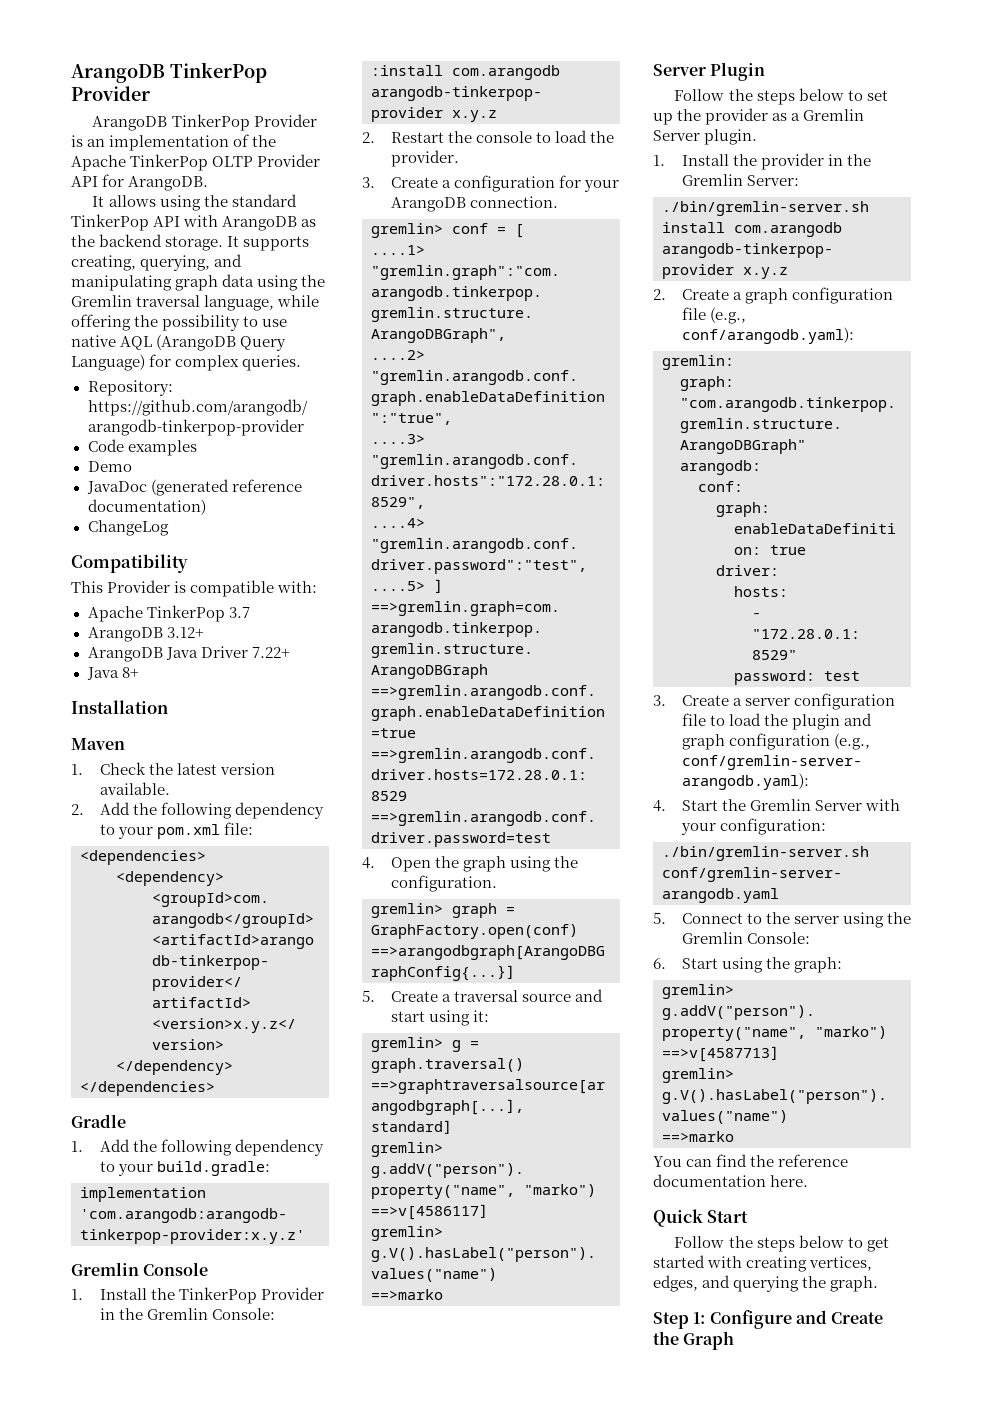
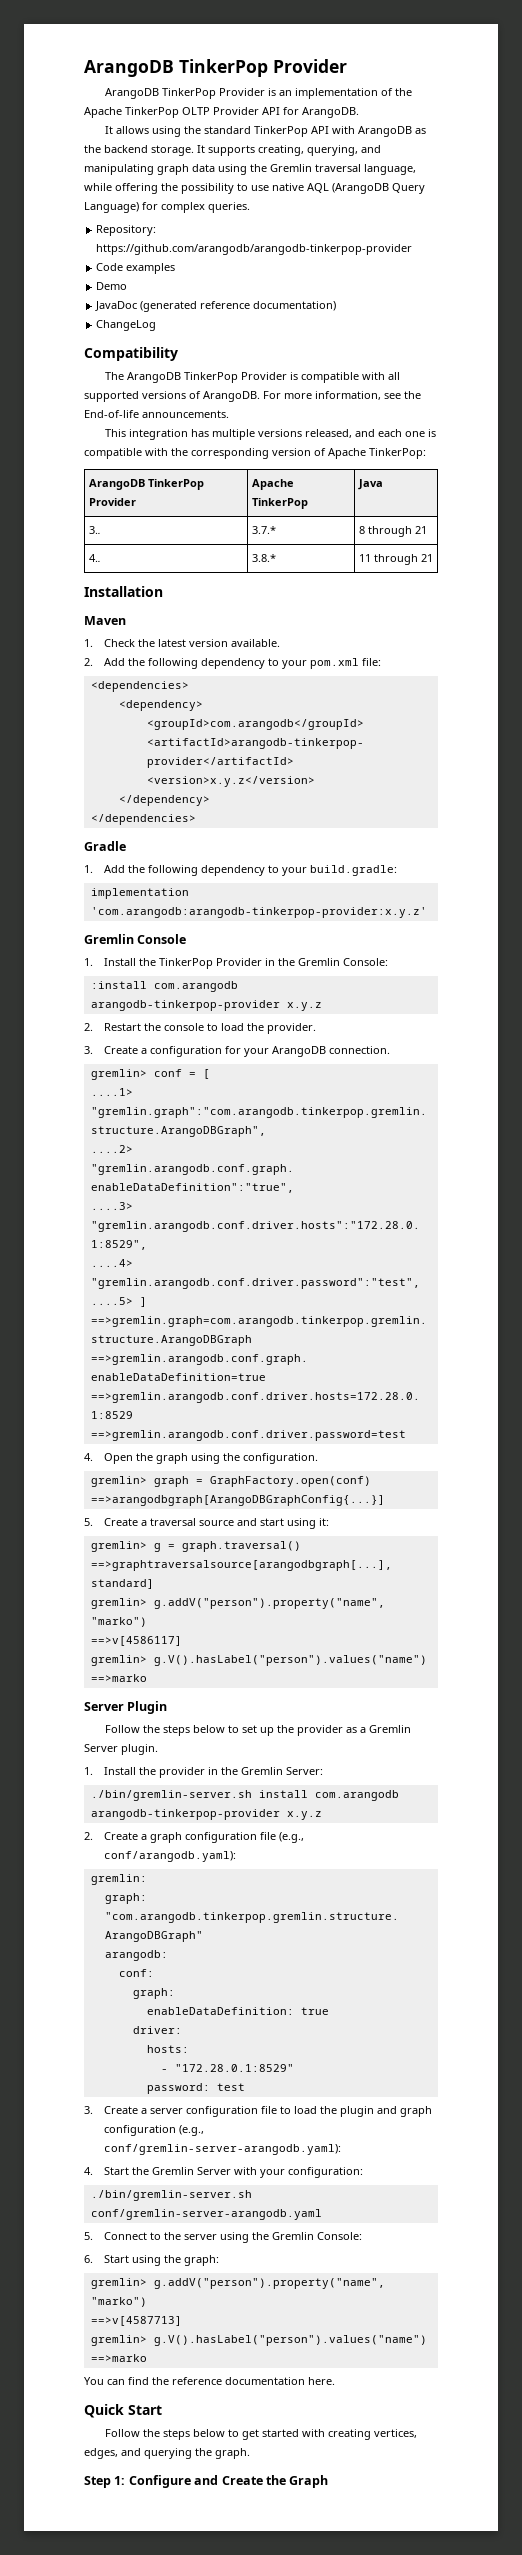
[71,580,318,597] [87,605,250,622] [87,627,204,642] [87,646,290,662] [86,667,139,680] This Provider is compatible with: // Apache TinkerPop 3.7 // ArangoDB 3.12+ // ArangoDB Java Driver 7.22+ // Java 8+ -> [104,372,400,383] [84,391,421,402] [84,410,229,418] [104,429,436,440] [84,448,426,459] [88,479,204,490] [88,498,136,506] [251,479,294,490] [251,498,308,509] [357,479,383,490] [88,526,101,534] [251,526,276,534] [358,526,427,537] [88,554,101,562] [251,554,276,562] [358,554,433,565] The ArangoDB TinkerPop Provider is compatible with all supported versions of ArangoDB. For more information, see the End-of-life announcements. // This integration has multiple versions released, and each one is compatible with the corresponding version of Apache TinkerPop: // ArangoDB TinkerPop Provider | Apache TinkerPop | Java // 3.. | 3.7.* | 8 through 21 // 4.. | 3.8.* | 11 through 21

